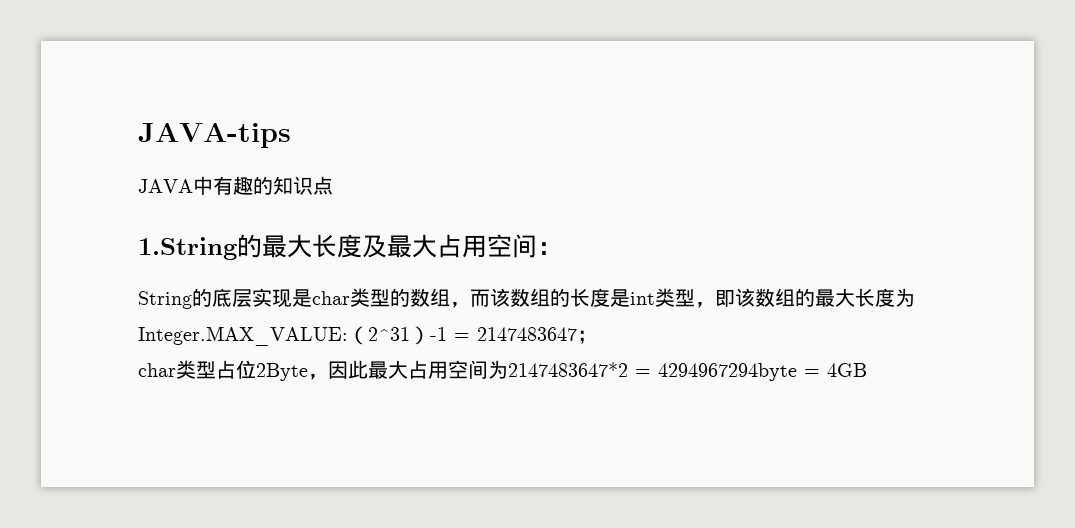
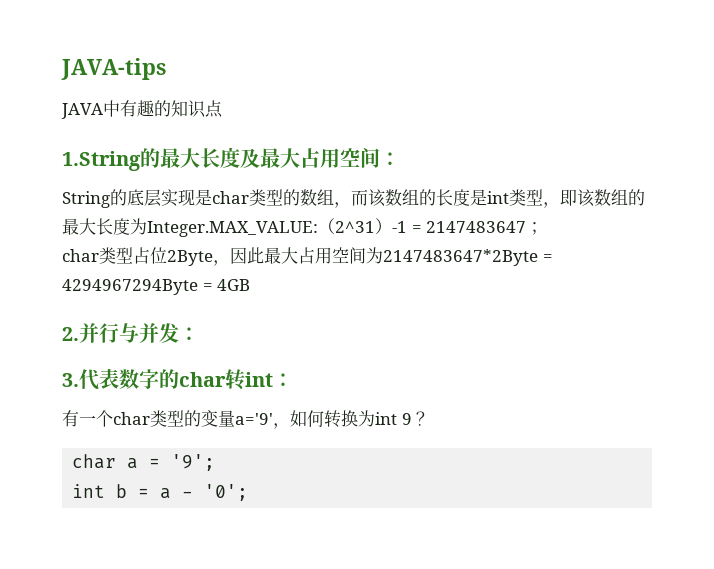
[508,362,797,381] 2147483647*2 = 4294967294byte -> [383,249,553,266] [62,279,198,295] 2147483647*2Byte = 4294967294Byte
(867, 370) none -> [62,323,199,343] [62,369,293,390] [62,410,429,429] [72,454,216,471] [72,484,249,501] // 2.并行与并发： // 3.代表数字的char转int： // 有一个char类型的变量a='9'，如何转换为int 9？ // char a = '9'; // int b = a - '0';

